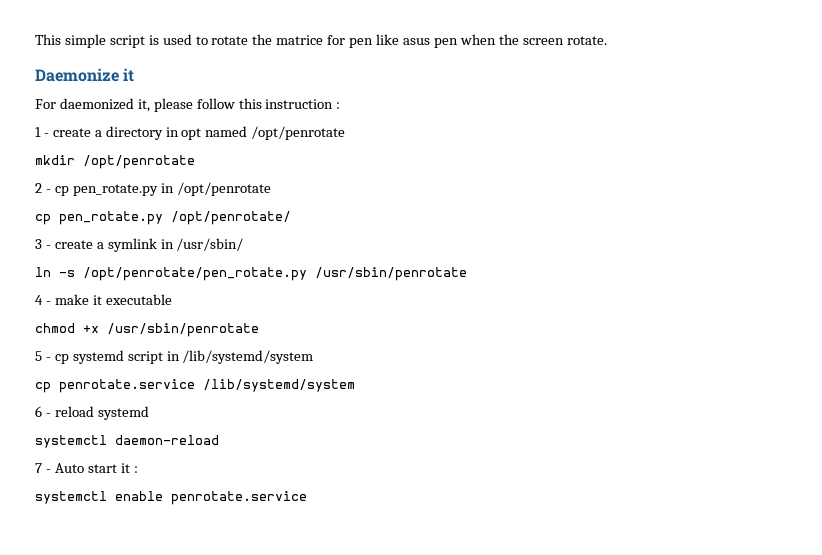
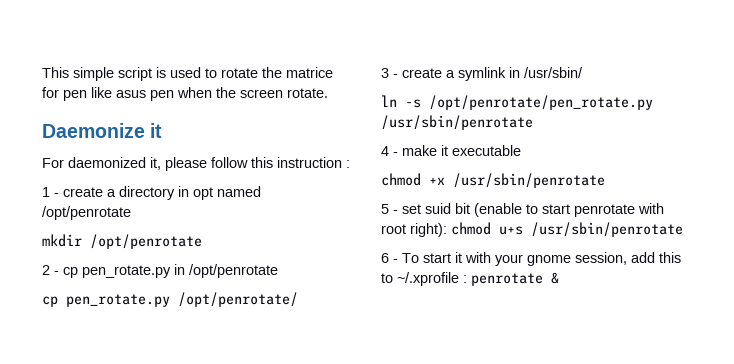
[54,350,314,364] [35,379,355,393] [35,406,149,420] [35,435,219,448] [35,463,138,473] [35,491,307,505] cp systemd script in /lib/systemd/system // cp penrotate.service /lib/systemd/system // 6 - reload systemd // systemctl daemon-reload // 7 - Auto start it : // systemctl enable penrotate.service -> [402,203,664,217] [381,222,683,237] [381,252,681,266] [381,272,559,286] set suid bit (enable to start penrotate with root right): chmod u+s /usr/sbin/penrotate // 6 - To start it with your gnome session, add this to ~/.xprofile : penrotate &

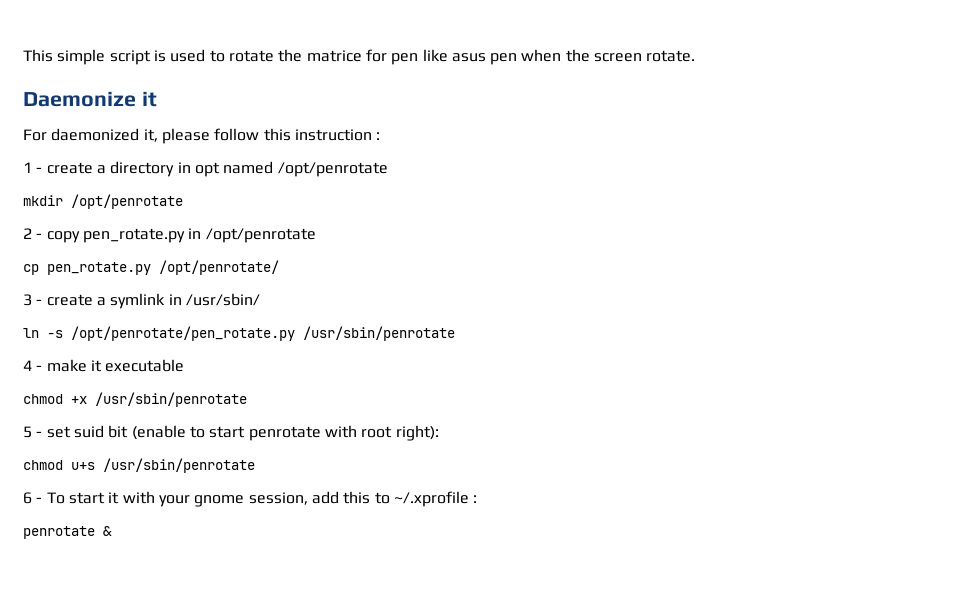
[63,267,78,278] cp -> [46,231,80,243] copy
(447, 230) none -> (439, 433) //
(467, 279) none -> (478, 499) //

